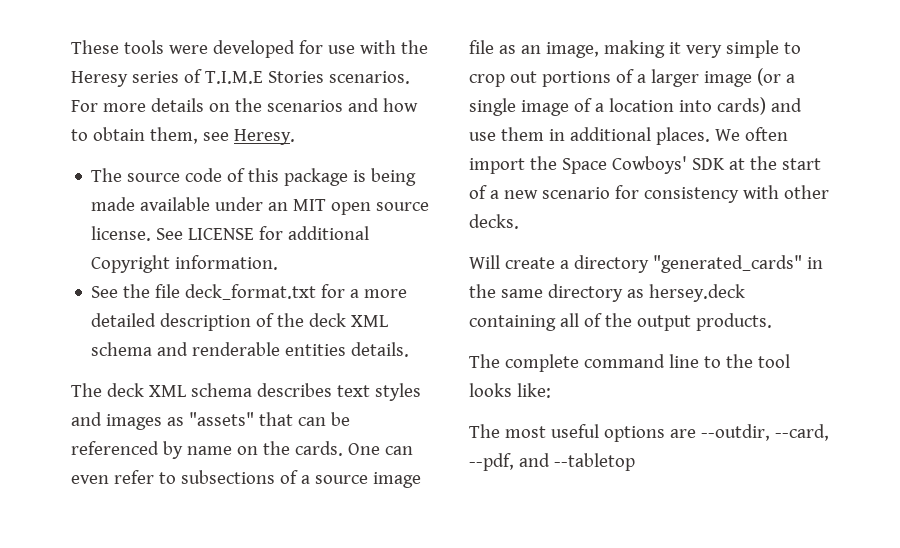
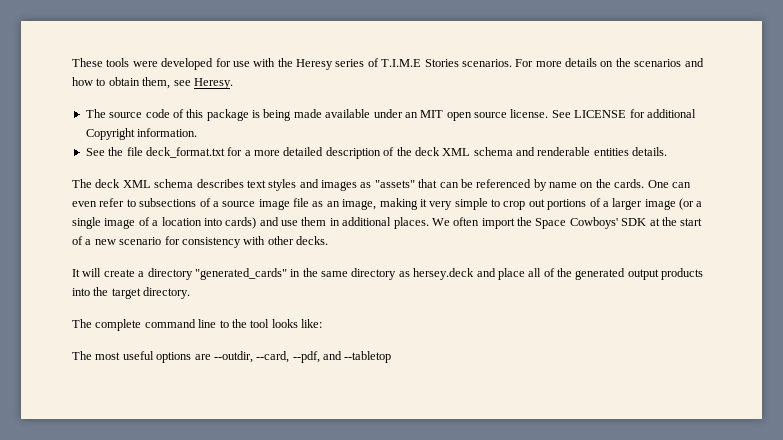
[469,255,500,269] Will -> [72,268,102,277] It will
[469,315,556,331] containing -> [476,268,525,280] and place
[636,313,772,331] output products. -> [575,268,704,280] [72,287,191,299] generated output products into the target directory.

